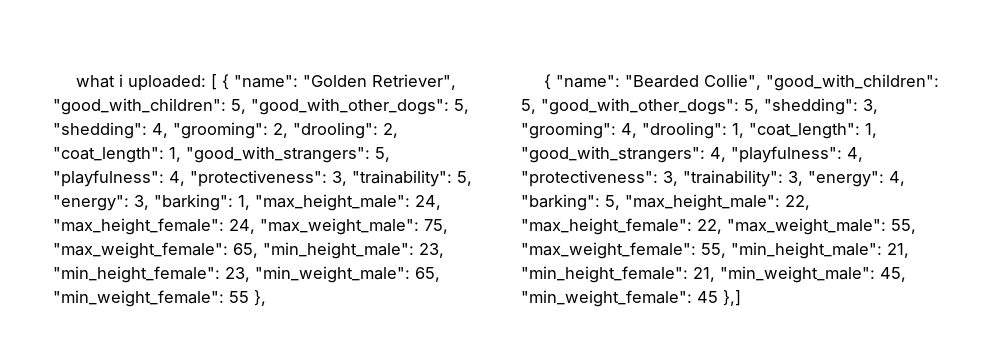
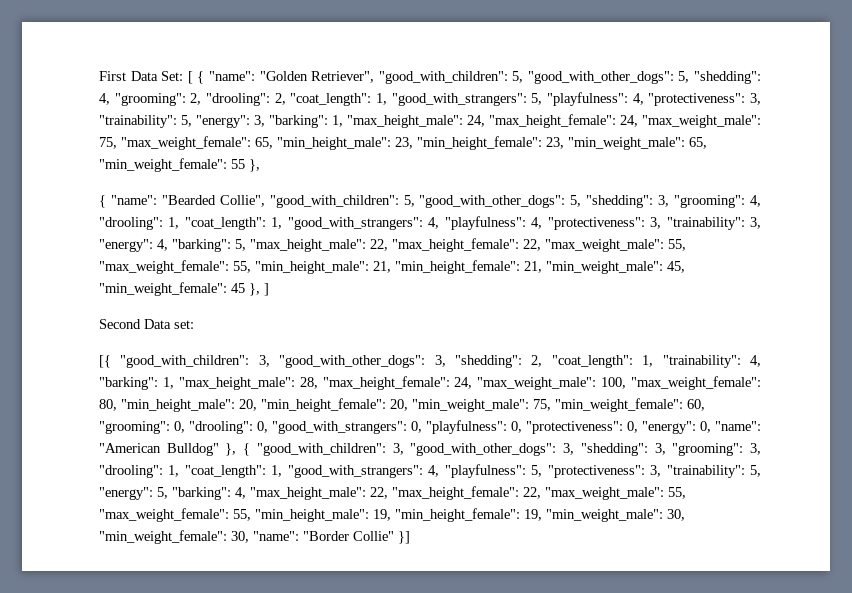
[76,74,207,91] what i uploaded: -> [99,71,184,81] First Data Set:
[723,290,741,306] },] -> [249,283,269,296] [99,319,194,329] [99,355,761,368] [99,376,761,390] [99,398,705,412] [99,420,761,434] [99,443,762,456] [99,464,762,478] [99,486,686,500] [99,508,685,522] [99,530,410,544] }, ] // Second Data set: // [{ "good_with_children": 3, "good_with_other_dogs": 3, "shedding": 2, "coat_length": 1, "trainability": 4, "barking": 1, "max_height_male": 28, "max_height_female": 24, "max_weight_male": 100, "max_weight_female": 80, "min_height_male": 20, "min_height_female": 20, "min_weight_male": 75, "min_weight_female": 60, "grooming": 0, "drooling": 0, "good_with_strangers": 0, "playfulness": 0, "protectiveness": 0, "energy": 0, "name": "American Bulldog" }, { "good_with_children": 3, "good_with_other_dogs": 3, "shedding": 3, "grooming": 3, "drooling": 1, "coat_length": 1, "good_with_strangers": 4, "playfulness": 5, "protectiveness": 3, "trainability": 5, "energy": 5, "barking": 4, "max_height_male": 22, "max_height_female": 22, "max_weight_male": 55, "max_weight_female": 55, "min_height_male": 19, "min_height_female": 19, "min_weight_male": 30, "min_weight_female": 30, "name": "Border Collie" }]

